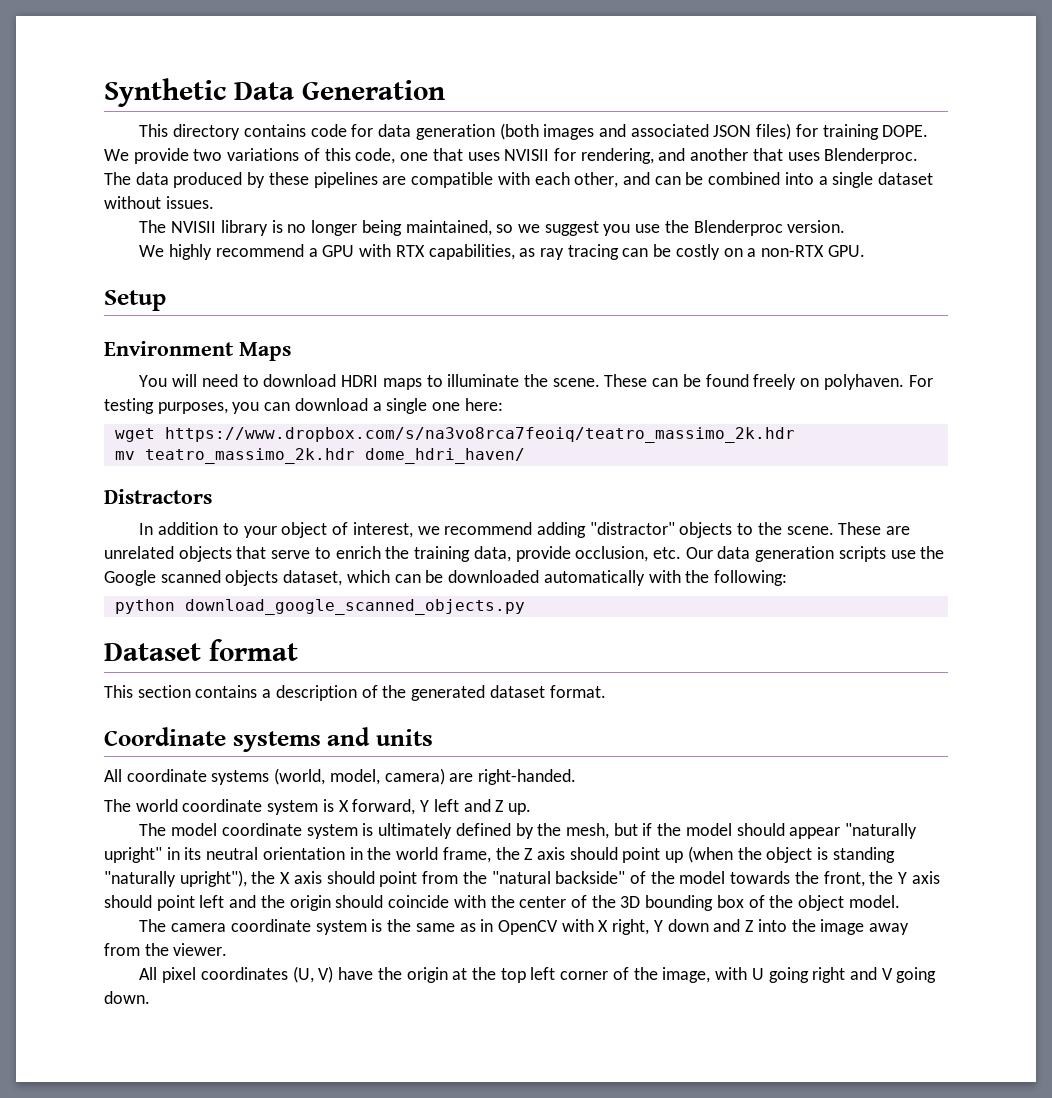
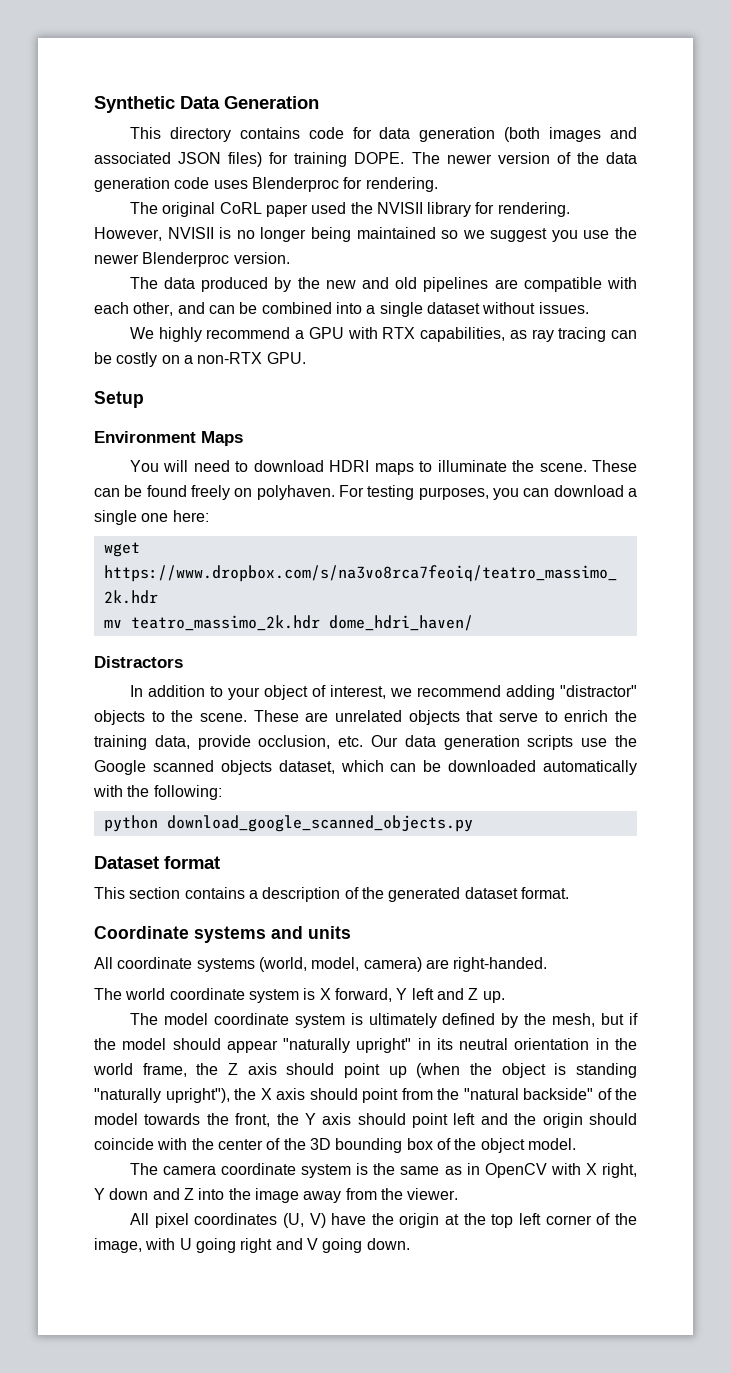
[104,148,919,164] [104,172,309,188] We provide two variations of this code, one that uses NVISII for rendering, and another that uses Blenderproc. The data produced by these -> [411,152,638,164] [94,177,438,192] [129,202,570,217] [94,227,637,242] [94,252,290,267] [129,277,418,292] The newer version of the data generation code uses Blenderproc for rendering. // The original CoRL paper used the NVISII library for rendering. However, NVISII is no longer being maintained so we suggest you use the newer Blenderproc version. // The data produced by the new and old
[139,220,846,236] // The NVISII library is no longer being maintained, so we suggest you use the Blenderproc version. -> (589, 308) none

